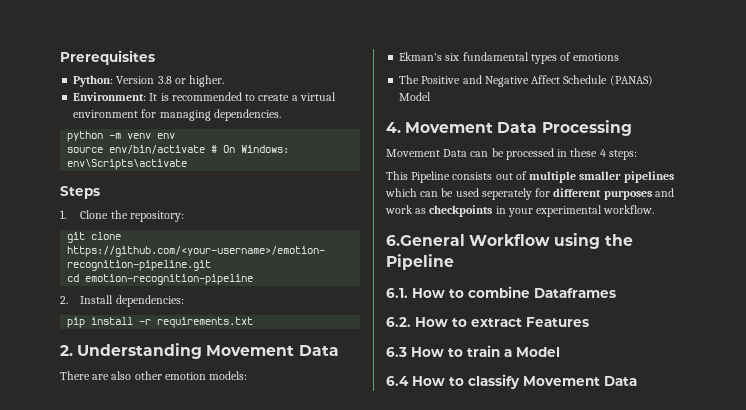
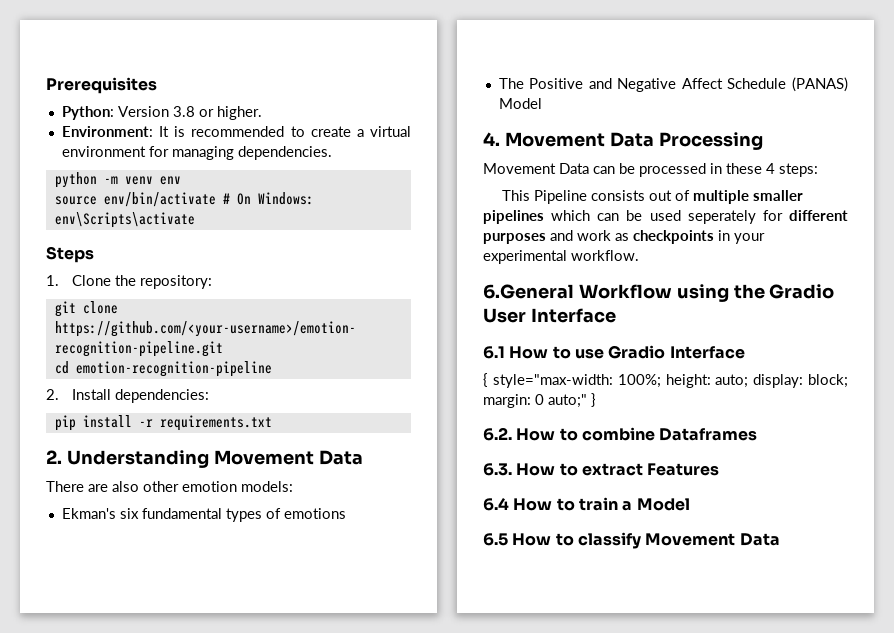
[386,254,454,270] [386,288,408,298] Pipeline // 6.1. -> [769,284,835,299] [483,308,616,323] [483,345,745,359] [483,373,848,388] [483,393,596,408] [483,427,512,441] Gradio User Interface // 6.1 How to use Gradio Interface // { style="max-width: 100%; height: auto; display: block; margin: 0 auto;" } // 6.2.
[386,317,411,327] 6.2. -> [483,463,512,476] 6.3.
[386,347,407,357] 6.3 -> [483,497,509,511] 6.4
[386,376,409,386] 6.4 -> [483,533,508,546] 6.5

